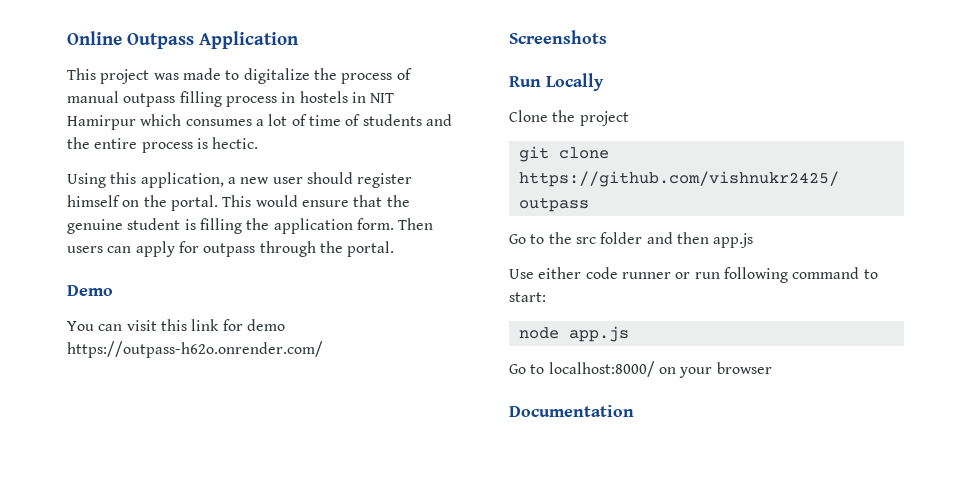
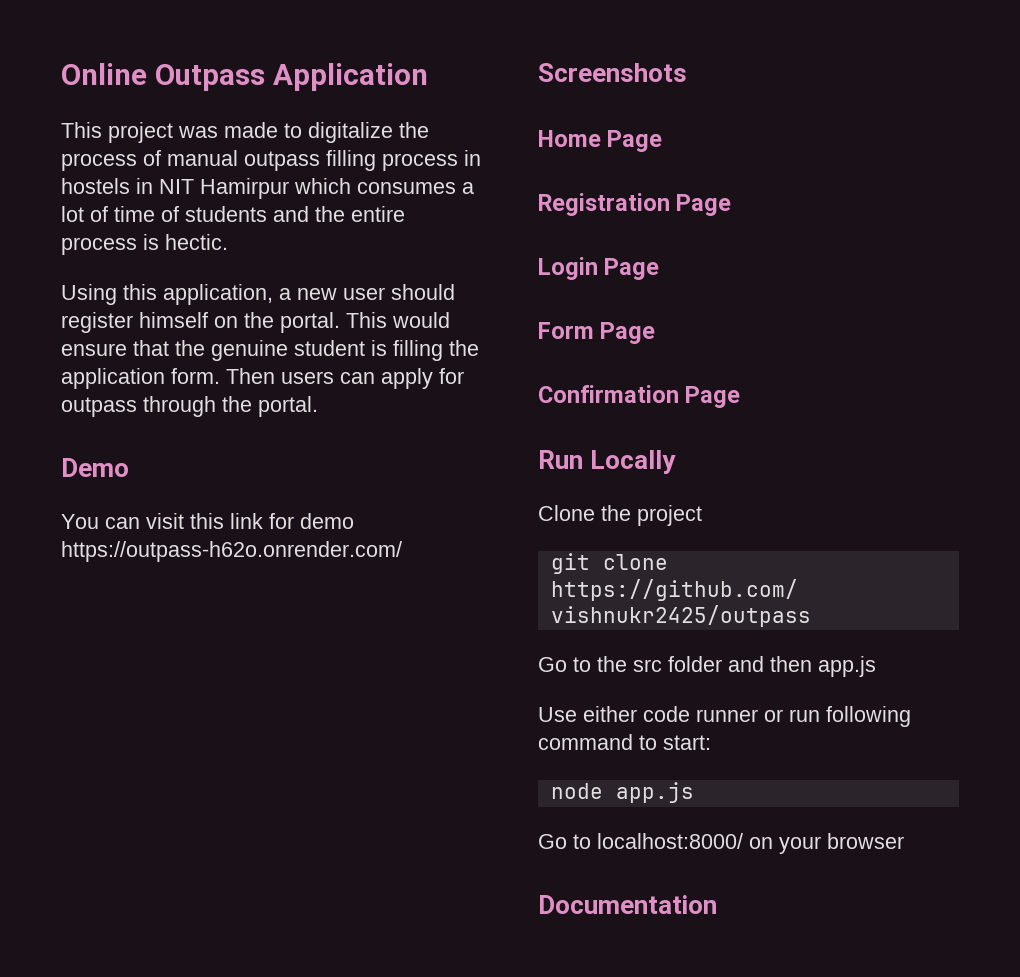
(607, 37) none -> [538,130,663,152] [538,193,732,216] [538,257,660,280] [538,322,656,344] [538,385,741,408] // Home Page // Registration Page // Login Page // Form Page // Confirmation Page

